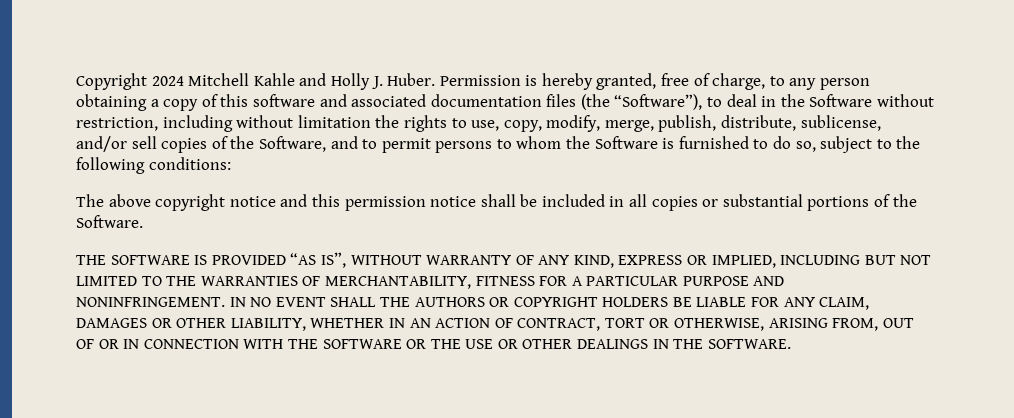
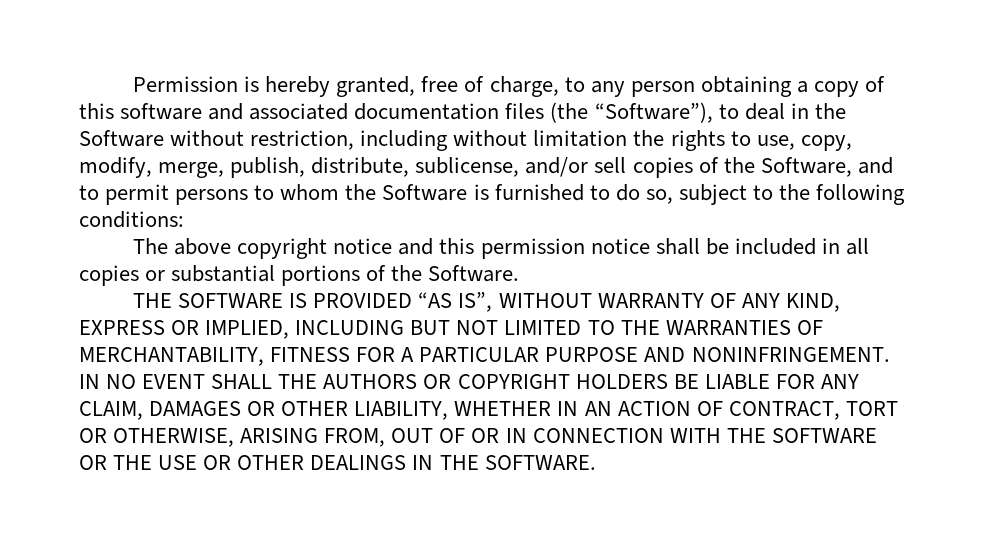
[76,73,436,90] Copyright 2024 Mitchell Kahle and Holly J. Huber. -> (133, 84) none

